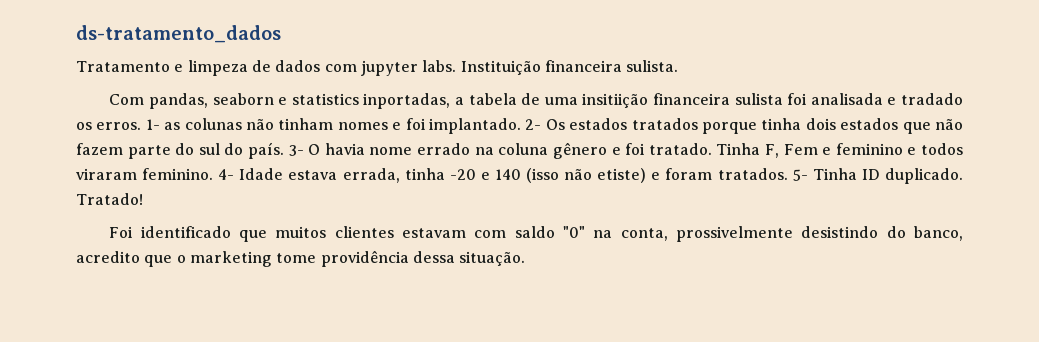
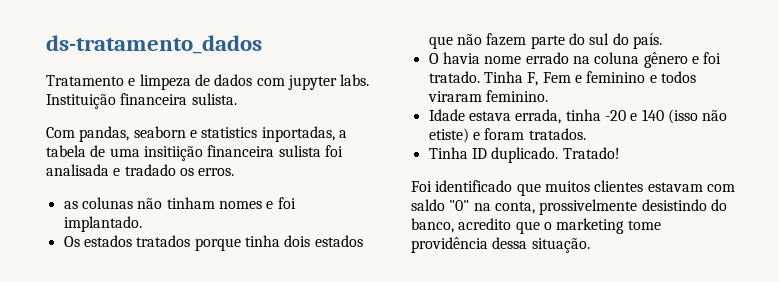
[145,119,160,130] 1- -> (235, 172) //
[525,119,542,130] 2- -> (142, 224) //
[288,145,304,156] 3- -> (662, 41) //
[218,169,235,180] 4- -> (548, 96) //
[792,169,808,181] 5- -> (586, 134) //

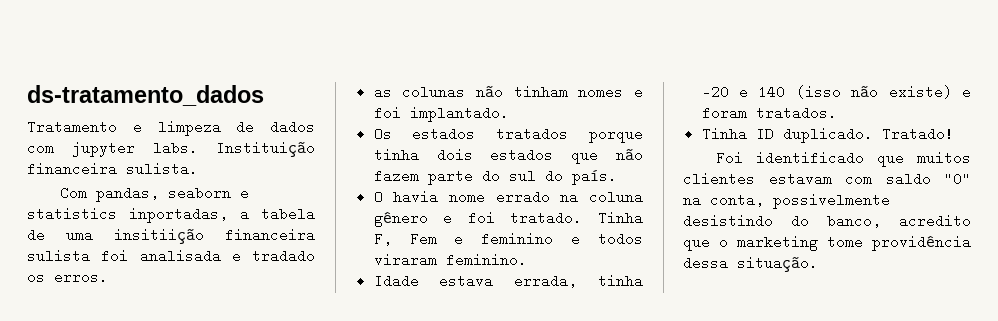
[428,128,469,143] etiste) -> [888,85,952,99] existe)
[539,199,638,215] prossivelmente -> [773,193,890,209] possivelmente

